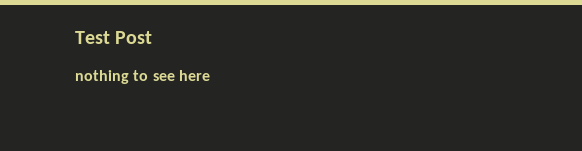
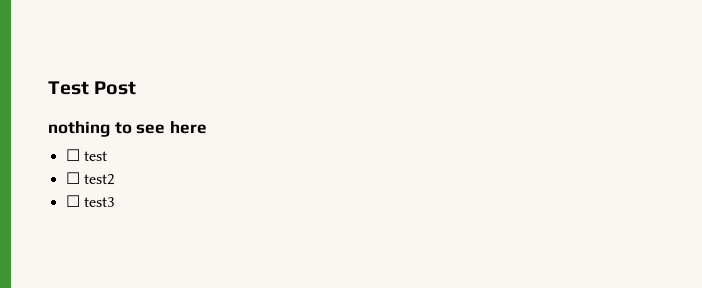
(210, 75) none -> [65,149,107,161] [65,172,114,185] [65,195,114,207] // ☐ test // ☐ test2 // ☐ test3

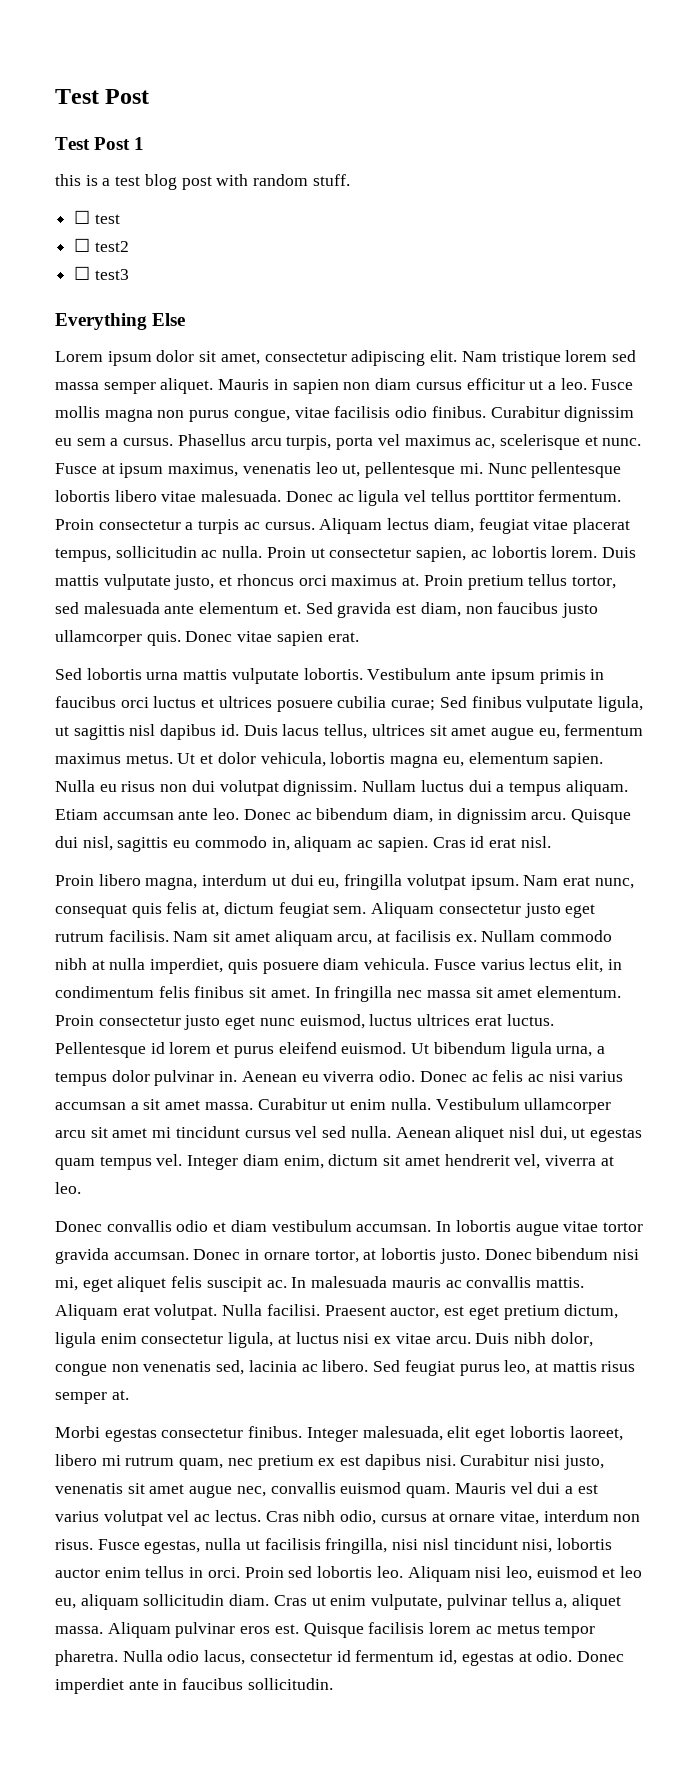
[48,121,207,137] nothing to see here -> [55,137,145,150] [55,174,350,190] Test Post 1 // this is a test blog post with random stuff.
(114, 202) none -> [55,313,186,330] [55,350,636,366] [55,378,634,394] [55,406,635,422] [55,434,642,450] [55,462,622,478] [55,490,622,506] [55,518,630,534] [55,546,636,562] [55,574,616,590] [55,602,598,618] [55,630,359,646] [55,668,605,684] [55,696,643,712] [55,724,644,740] [55,752,604,768] [55,780,628,796] [55,808,631,824] [55,836,551,852] [55,874,634,890] [55,902,596,918] [55,930,612,946] [55,958,622,974] [55,986,621,1002] [55,1014,554,1030] [55,1042,605,1058] [55,1070,624,1086] [55,1098,612,1114] [55,1126,643,1142] [55,1154,614,1170] [55,1182,81,1194] [55,1220,643,1236] [55,1248,639,1264] [55,1276,584,1292] [55,1304,619,1320] [55,1332,593,1348] [55,1360,636,1376] [55,1390,129,1404] [55,1426,623,1442] [55,1454,604,1470] [55,1482,598,1498] [55,1510,641,1526] [55,1538,612,1554] [55,1566,643,1582] [55,1594,621,1610] [55,1622,596,1638] [55,1650,624,1666] [55,1678,333,1694] // Everything Else // Lorem ipsum dolor sit amet, consectetur adipiscing elit. Nam tristique lorem sed massa semper aliquet. Mauris in sapien non diam cursus efficitur ut a leo. Fusce mollis magna non purus congue, vitae facilisis odio finibus. Curabitur dignissim eu sem a cursus. Phasellus arcu turpis, porta vel maximus ac, scelerisque et nunc. Fusce at ipsum maximus, venenatis leo ut, pellentesque mi. Nunc pellentesque lobortis libero vitae malesuada. Donec ac ligula vel tellus porttitor fermentum. Proin consectetur a turpis ac cursus. Aliquam lectus diam, feugiat vitae placerat tempus, sollicitudin ac nulla. Proin ut consectetur sapien, ac lobortis lorem. Duis mattis vulputate justo, et rhoncus orci maximus at. Proin pretium tellus tortor, sed malesuada ante elementum et. Sed gravida est diam, non faucibus justo ullamcorper quis. Donec vitae sapien erat. // Sed lobortis urna mattis vulputate lobortis. Vestibulum ante ipsum primis in faucibus orci luctus et ultrices posuere cubilia curae; Sed finibus vulputate ligula, ut sagittis nisl dapibus id. Duis lacus tellus, ultrices sit amet augue eu, fermentum maximus metus. Ut et dolor vehicula, lobortis magna eu, elementum sapien. Nulla eu risus non dui volutpat dignissim. Nullam luctus dui a tempus aliquam. Etiam accumsan ante leo. Donec ac bibendum diam, in dignissim arcu. Quisque dui nisl, sagittis eu commodo in, aliquam ac sapien. Cras id erat nisl. // Proin libero magna, interdum ut dui eu, fringilla volutpat ipsum. Nam erat nunc, consequat quis felis at, dictum feugiat sem. Aliquam consectetur justo eget rutrum facilisis. Nam sit amet aliquam arcu, at facilisis ex. Nullam commodo nibh at nulla imperdiet, quis posuere diam vehicula. Fusce varius lectus elit, in condimentum felis finibus sit amet. In fringilla nec massa sit amet elementum. Proin consectetur justo eget nunc euismod, luctus ultrices erat luctus. Pellentesque id lorem et purus eleifend euismod. Ut bibendum ligula urna, a tempus dolor pulvinar in. Aenean eu viverra odio. Donec ac felis ac nisi varius accumsan a sit amet massa. Curabitur ut enim nulla. Vestibulum ullamcorper arcu sit amet mi tincidunt cursus vel sed nulla. Aenean aliquet nisl dui, ut egestas quam tempus vel. Integer diam enim, dictum sit amet hendrerit vel, viverra at leo. // Donec convallis odio et diam vestibulum accumsan. In lobortis augue vitae tortor gravida accumsan. Donec in ornare tortor, at lobortis justo. Donec bibendum nisi mi, eget aliquet felis suscipit ac. In malesuada mauris ac convallis mattis. Aliquam erat volutpat. Nulla facilisi. Praesent auctor, est eget pretium dictum, ligula enim consectetur ligula, at luctus nisi ex vitae arcu. Duis nibh dolor, congue non venenatis sed, lacinia ac libero. Sed feugiat purus leo, at mattis risus semper at. // Morbi egestas consectetur finibus. Integer malesuada, elit eget lobortis laoreet, libero mi rutrum quam, nec pretium ex est dapibus nisi. Curabitur nisi justo, venenatis sit amet augue nec, convallis euismod quam. Mauris vel dui a est varius volutpat vel ac lectus. Cras nibh odio, cursus at ornare vitae, interdum non risus. Fusce egestas, nulla ut facilisis fringilla, nisi nisl tincidunt nisi, lobortis auctor enim tellus in orci. Proin sed lobortis leo. Aliquam nisi leo, euismod et leo eu, aliquam sollicitudin diam. Cras ut enim vulputate, pulvinar tellus a, aliquet massa. Aliquam pulvinar eros est. Quisque facilisis lorem ac metus tempor pharetra. Nulla odio lacus, consectetur id fermentum id, egestas at odio. Donec imperdiet ante in faucibus sollicitudin.

